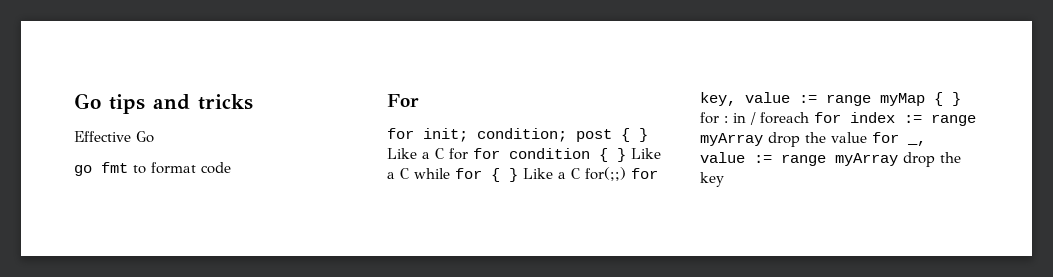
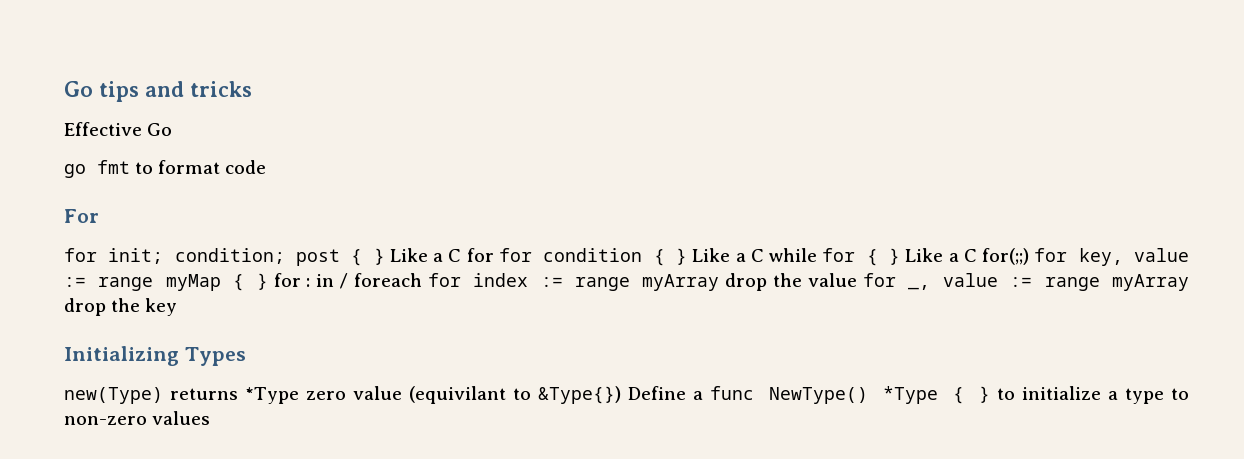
(724, 179) none -> [64,346,246,366] [64,386,1189,404] [64,411,211,425] // Initializing Types // new(Type) returns *Type zero value (equivilant to &Type{}) Define a func NewType() *Type { } to initialize a type to non-zero values

